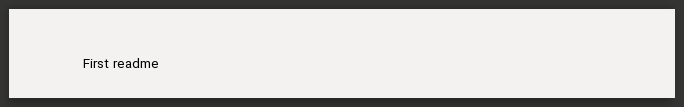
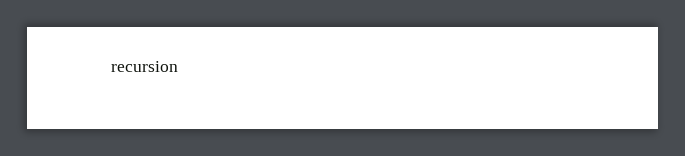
[83,58,159,68] First readme -> [111,61,178,72] recursion

